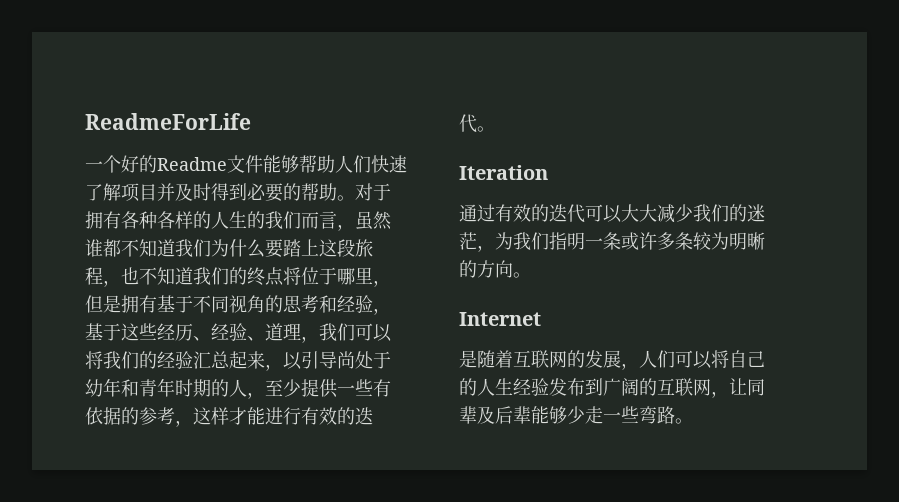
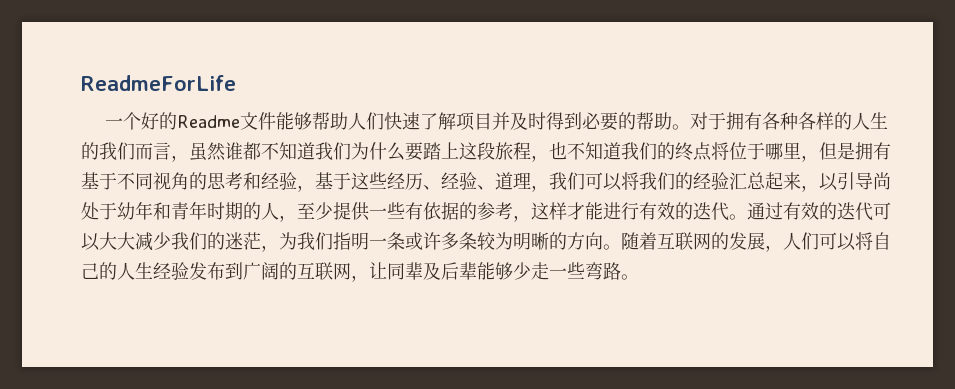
[459,165,548,180] // Iteration // -> (747, 217) none
[459,312,541,326] [459,350,477,368] // Internet // 是 -> (621, 247) none

